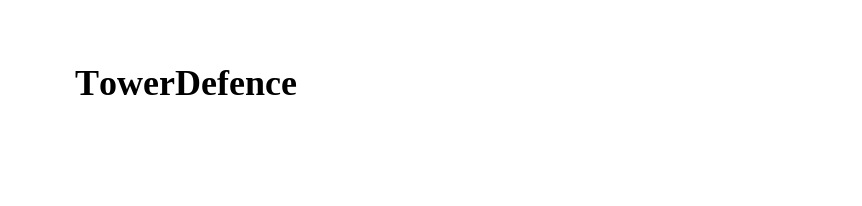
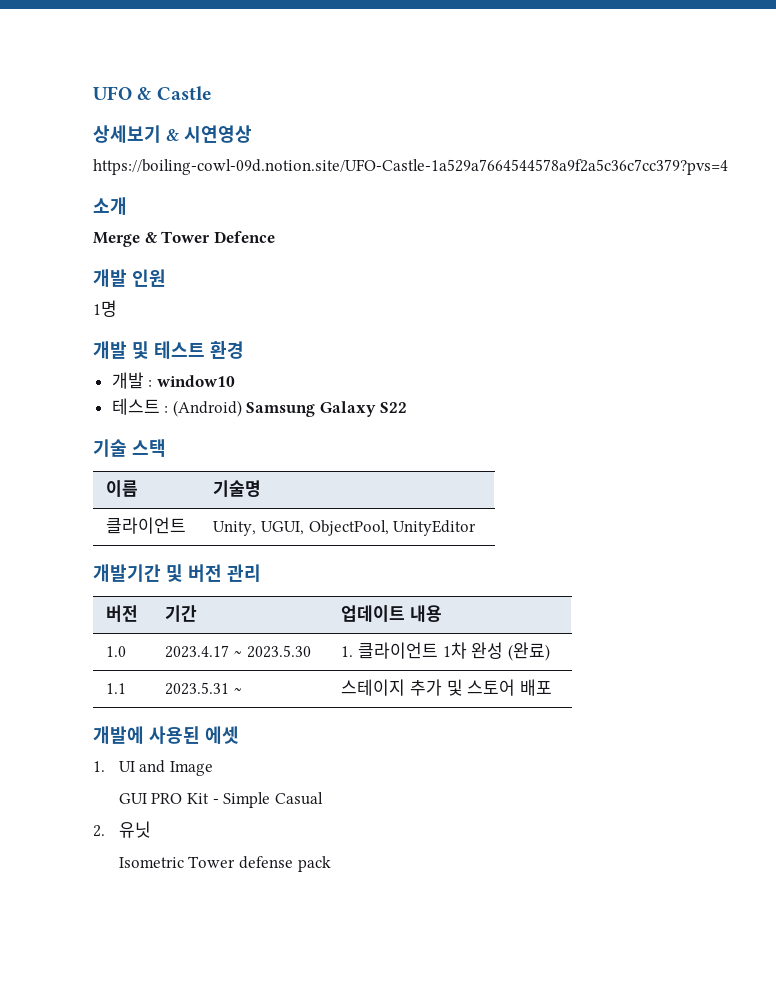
[75,70,297,95] TowerDefence -> [93,86,212,100] [93,125,252,143] [93,159,728,175] [93,197,127,215] [93,231,275,247] [93,269,166,287] [93,300,117,317] [93,341,244,359] [111,372,235,389] [111,398,407,417] [93,439,166,457] [106,480,139,497] [213,480,262,497] [106,517,187,534] [213,520,477,536] [93,564,261,582] [106,605,139,622] [165,605,198,622] [341,605,442,622] [106,646,127,657] [165,645,311,658] [341,642,550,661] [106,683,127,694] [165,682,242,695] [341,679,552,696] [93,726,239,744] [93,760,214,776] [118,792,323,808] [93,821,151,838] [118,856,331,872] UFO & Castle // 상세보기 & 시연영상 // https://boiling-cowl-09d.notion.site/UFO-Castle-1a529a7664544578a9f2a5c36c7cc379?pvs=4 // 소개 // Merge & Tower Defence // 개발 인원 // 1명 // 개발 및 테스트 환경 // 개발 : window10 // 테스트 : (Android) Samsung Galaxy S22 // 기술 스택 // 이름 | 기술명 // 클라이언트 | Unity, UGUI, ObjectPool, UnityEditor // 개발기간 및 버전 관리 // 버전 | 기간 | 업데이트 내용 // 1.0 | 2023.4.17 ~ 2023.5.30 | 1. 클라이언트 1차 완성 (완료) // 1.1 | 2023.5.31 ~ | 스테이지 추가 및 스토어 배포 // 개발에 사용된 에셋 // 1. UI and Image // GUI PRO Kit - Simple Casual // 2. 유닛 // Isometric Tower defense pack

